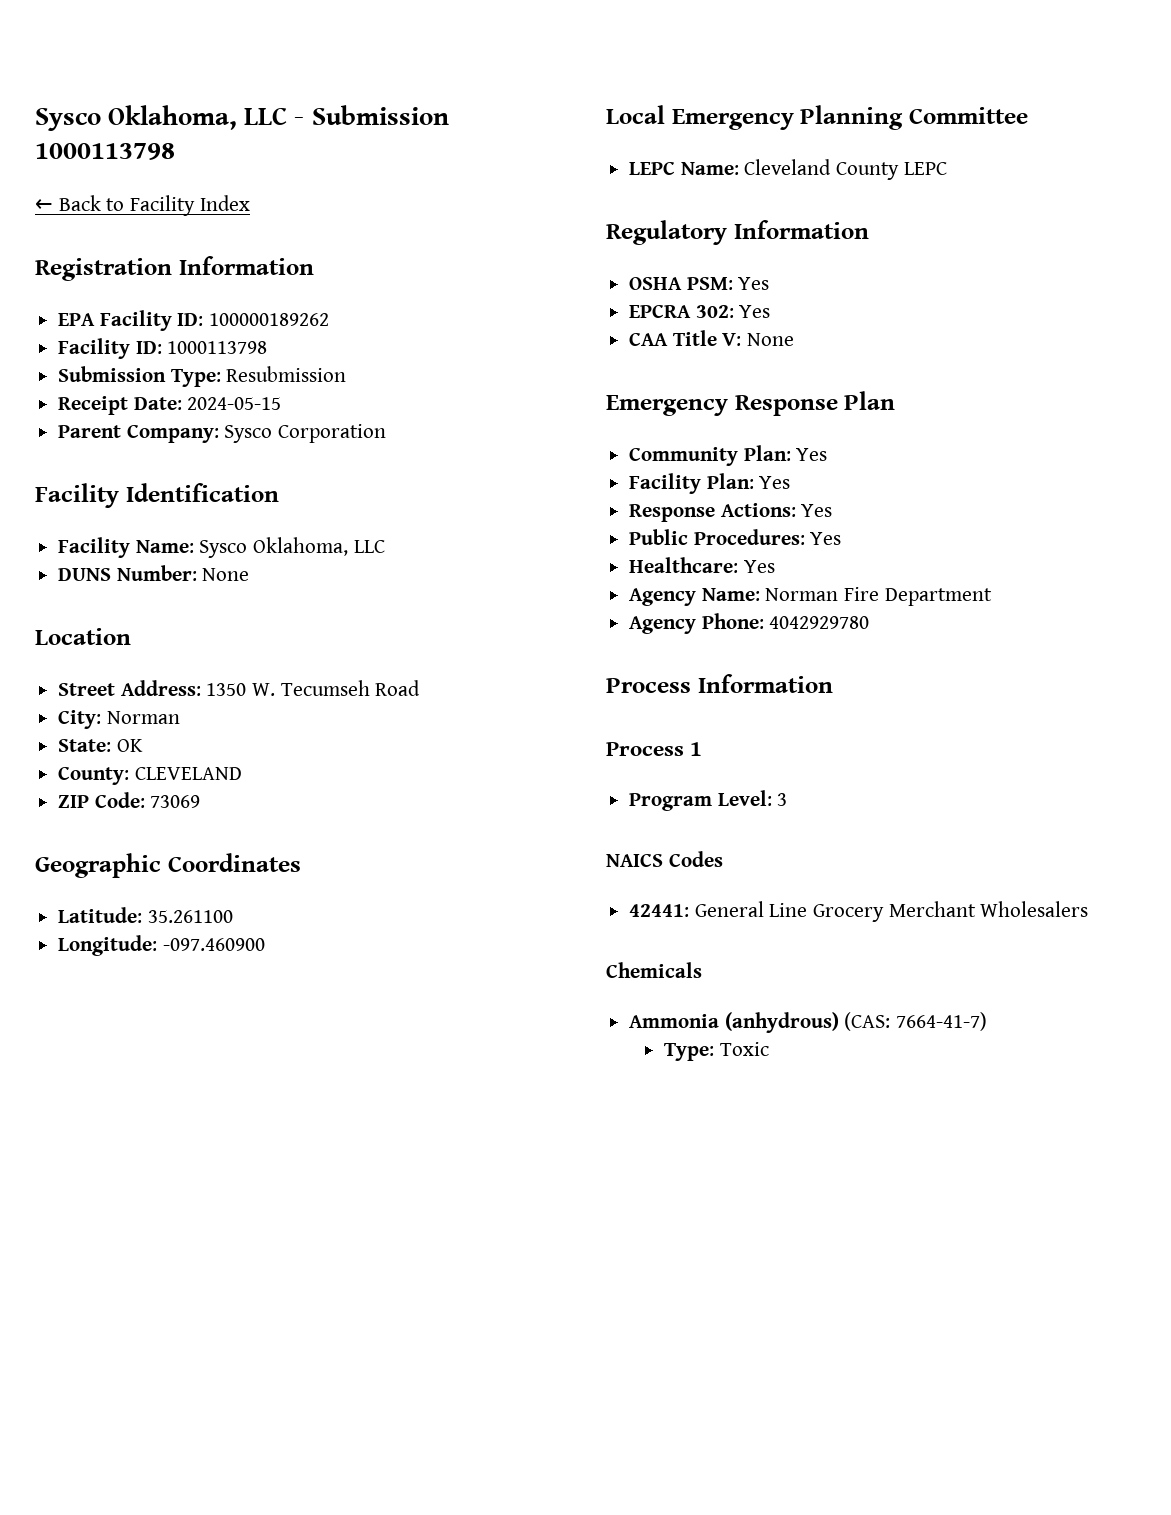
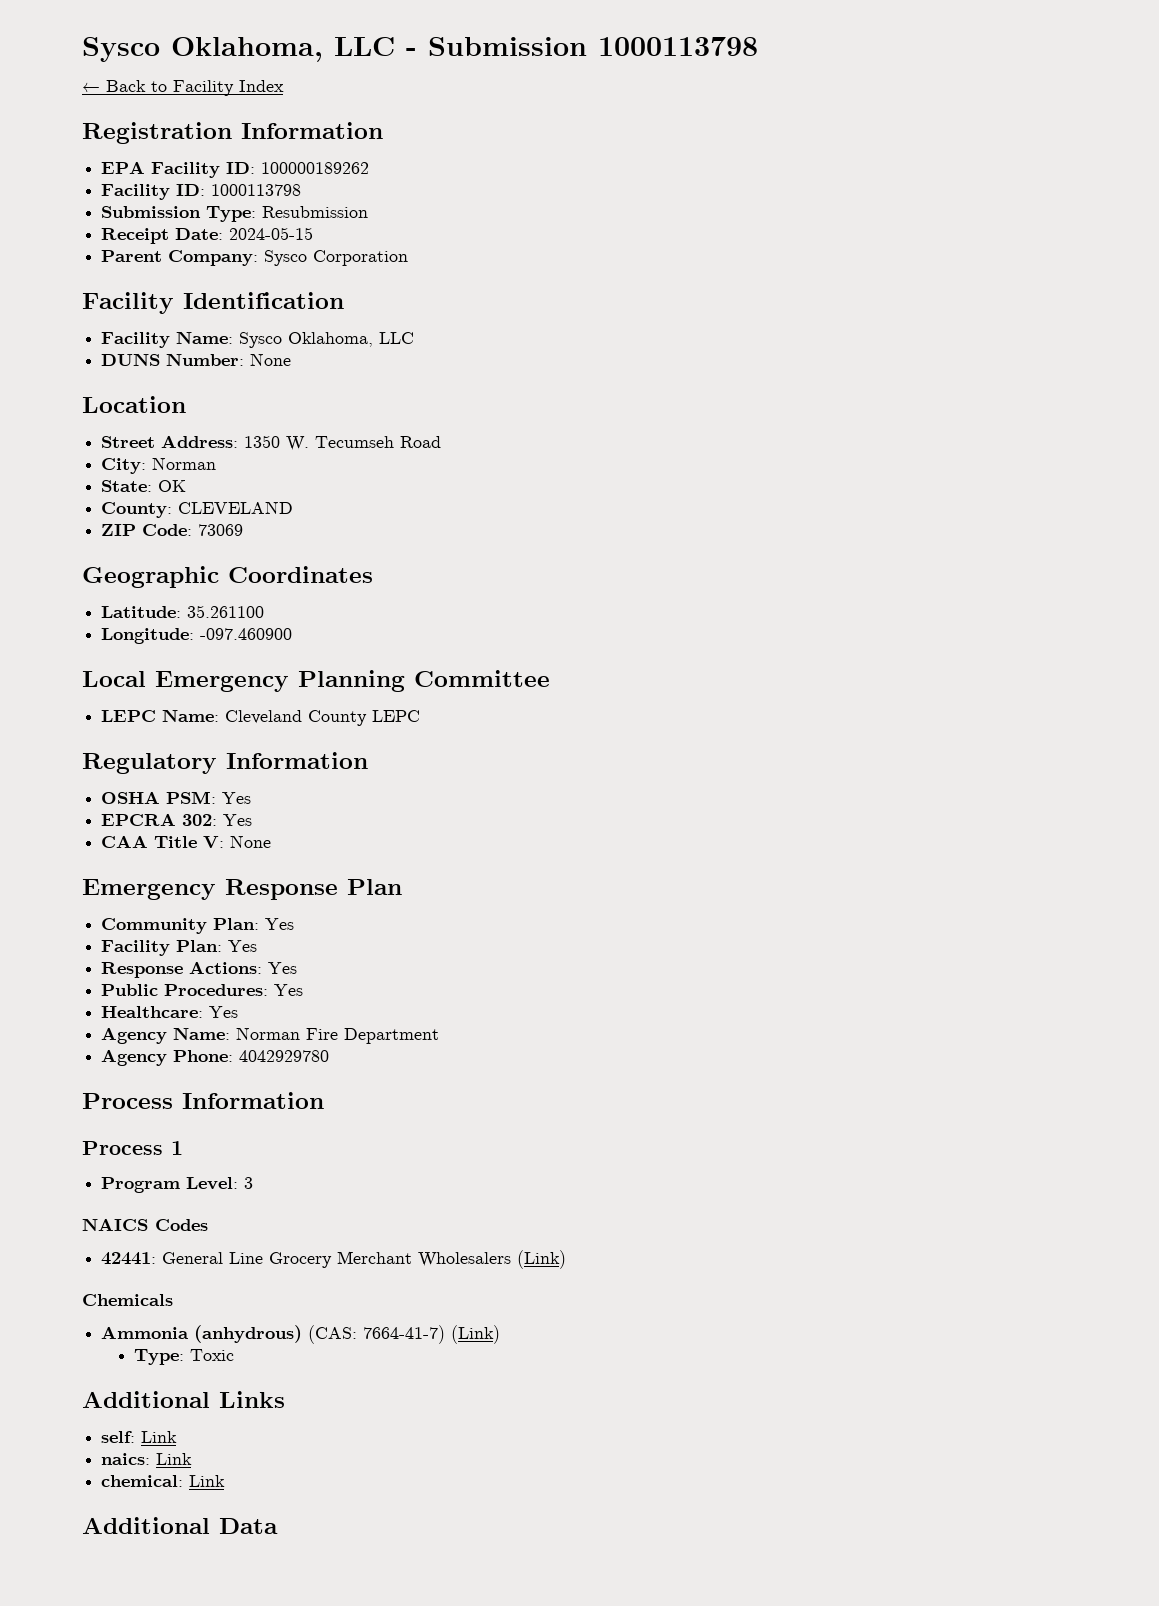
(1089, 909) none -> [517,1250,567,1269] (Link)
(988, 1021) none -> [451,1325,501,1344] (Link)
(769, 1049) none -> [82,1391,285,1408] [101,1431,178,1443] [101,1453,193,1465] [101,1475,226,1487] [82,1517,278,1534] // Additional Links // self: Link // naics: Link // chemical: Link // Additional Data

